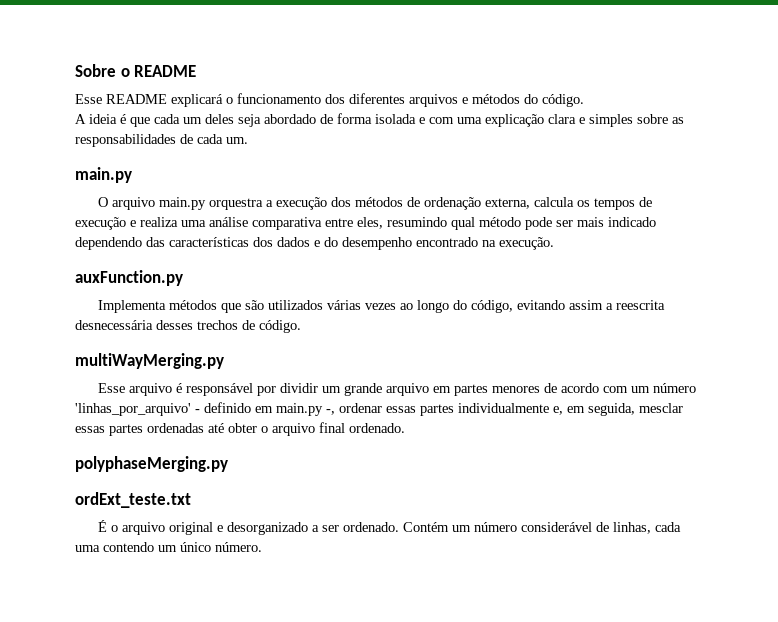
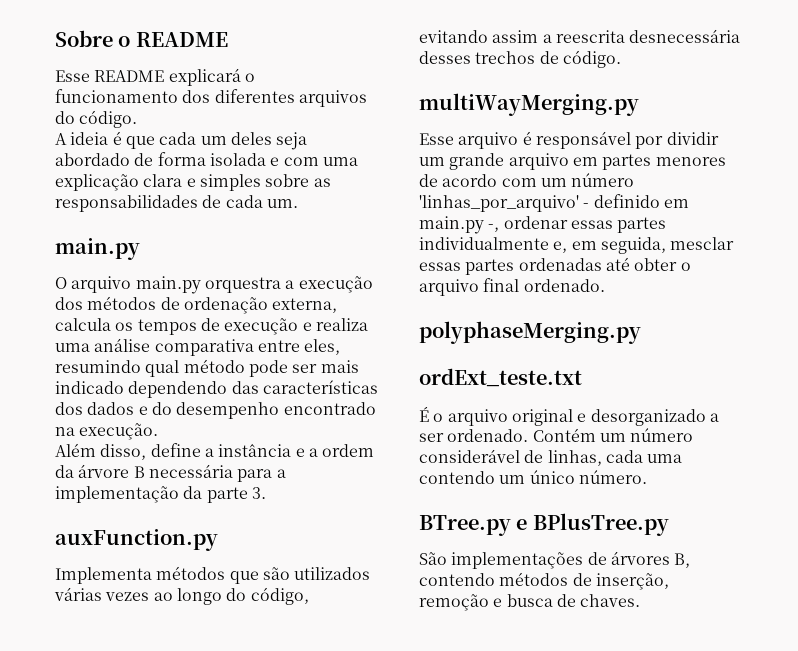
[462,94,520,104] e métodos -> (367, 98) none
(554, 243) none -> [55,443,375,460] [55,464,286,482] [55,486,266,503] // Além disso, define a instância e a ordem da árvore B necessária para a implementação da parte 3.
(262, 547) none -> [419,513,669,536] [419,551,691,569] [419,572,669,590] [419,594,641,611] // BTree.py e BPlusTree.py // São implementações de árvores B, contendo métodos de inserção, remoção e busca de chaves.

